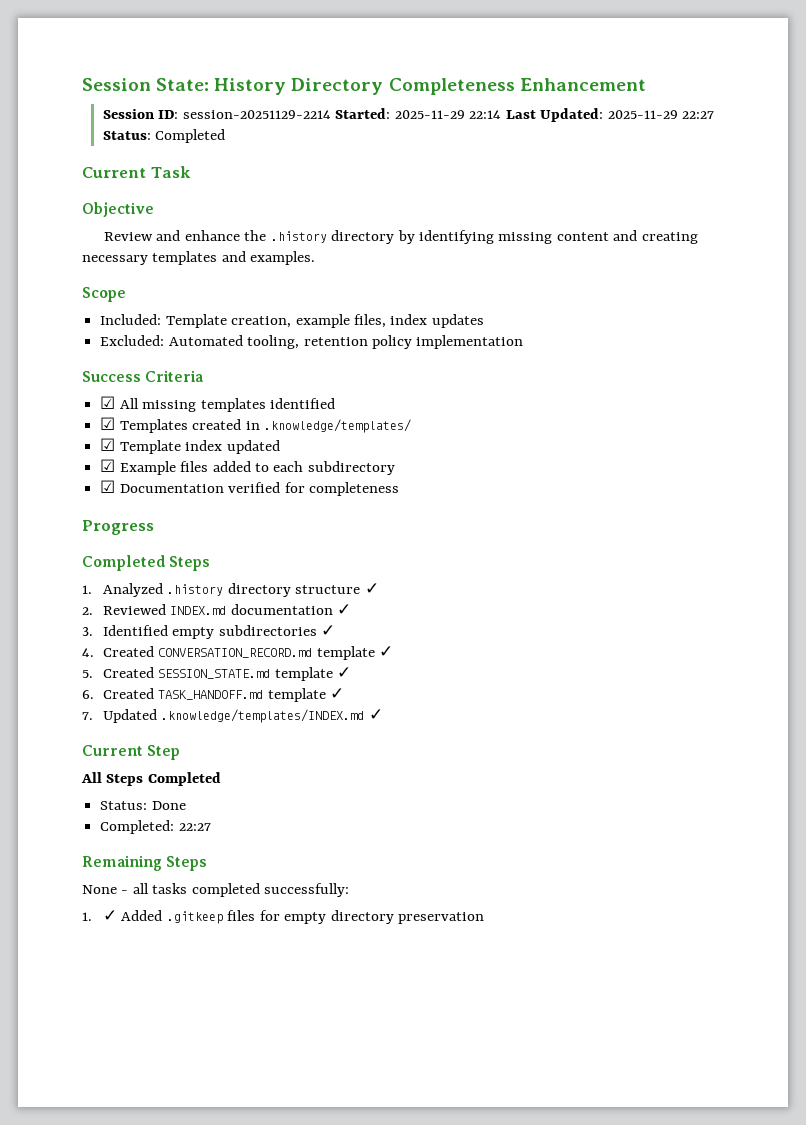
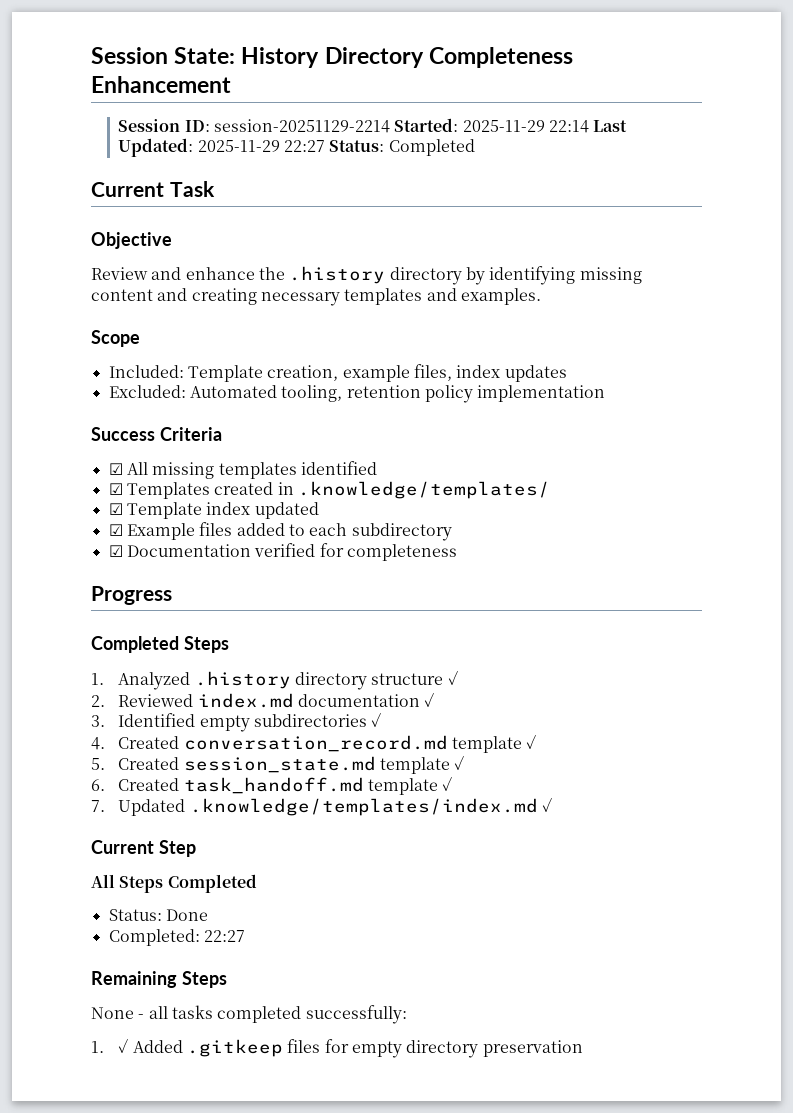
[170,606,227,615] INDEX.md -> [197,693,294,708] index.md
[158,648,313,658] CONVERSATION_RECORD.md -> [183,735,448,752] conversation_record.md
[158,669,271,679] SESSION_STATE.md -> [183,756,376,773] session_state.md
[158,690,264,700] TASK_HANDOFF.md -> [183,777,364,794] task_handoff.md
[161,709,365,723] .knowledge/templates/INDEX.md -> [189,798,538,816] .knowledge/templates/index.md

